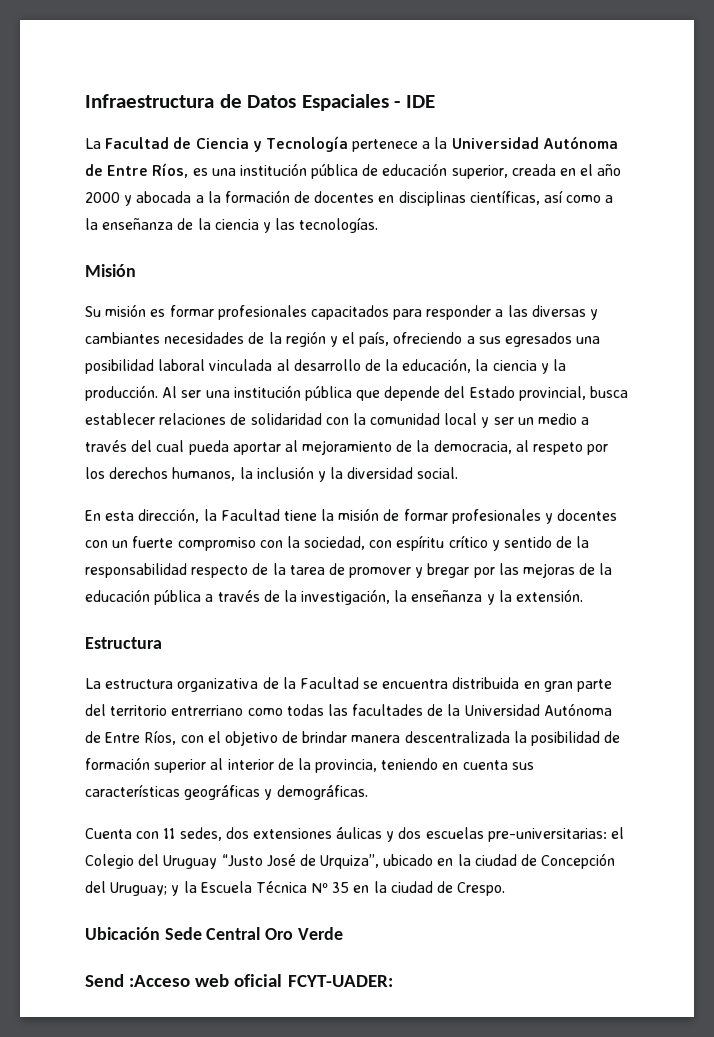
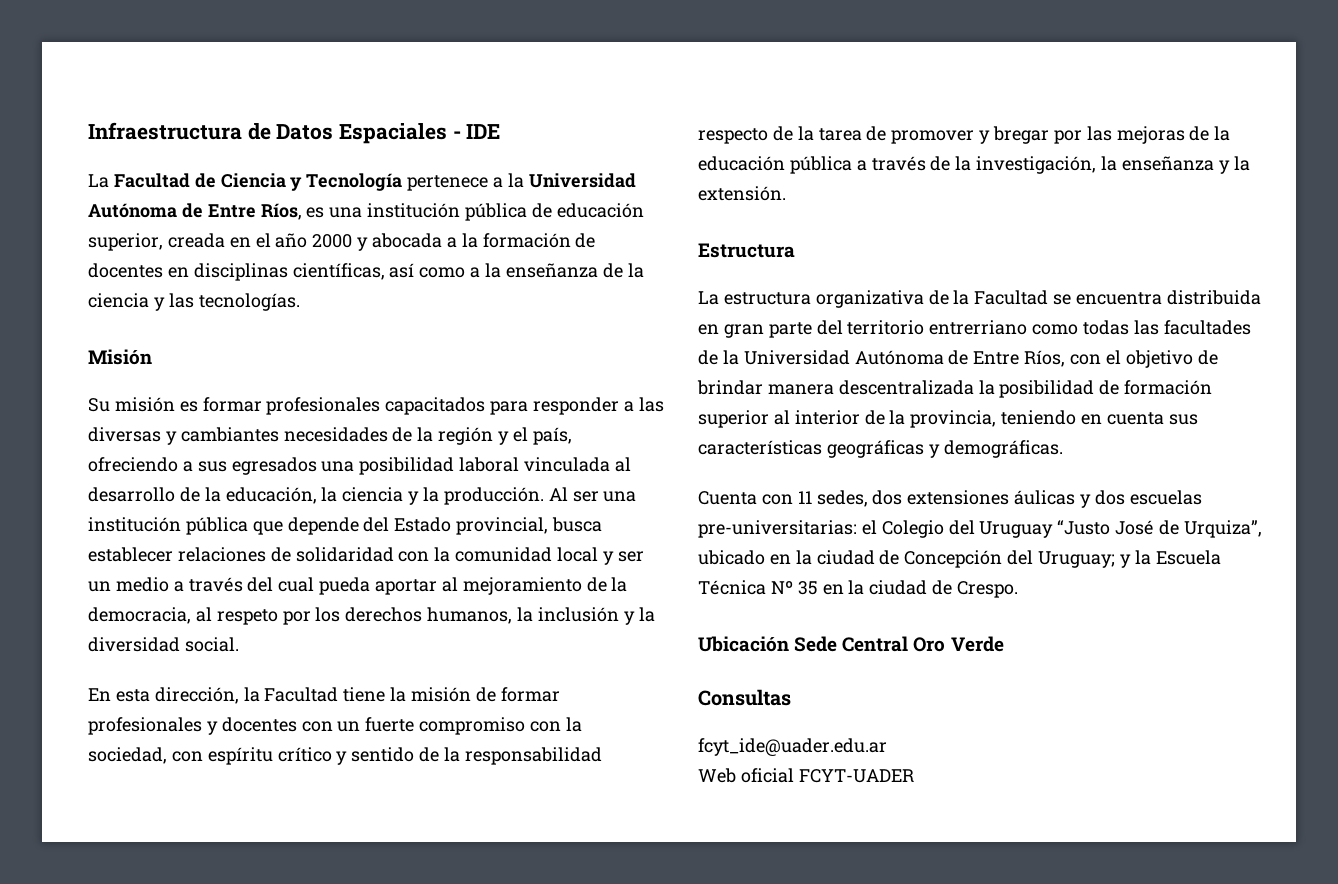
[85,974,393,987] Send :Acceso web oficial FCYT-UADER: -> [698,689,791,706] [698,738,887,756] [698,768,914,783] Consultas // fcyt_ide@uader.edu.ar // Web oficial FCYT-UADER

